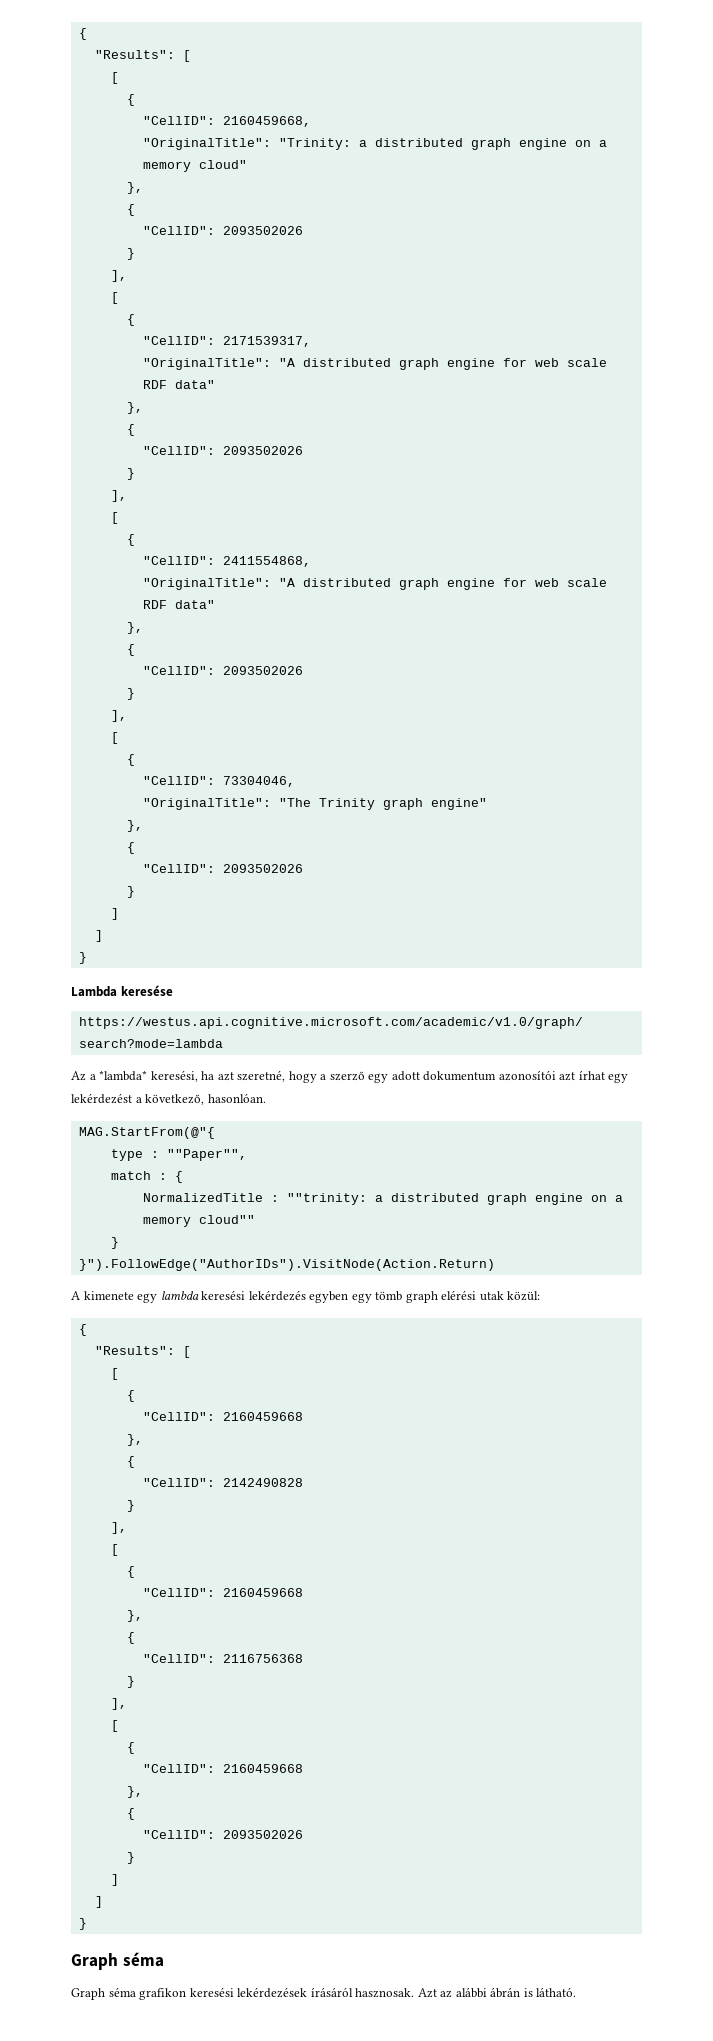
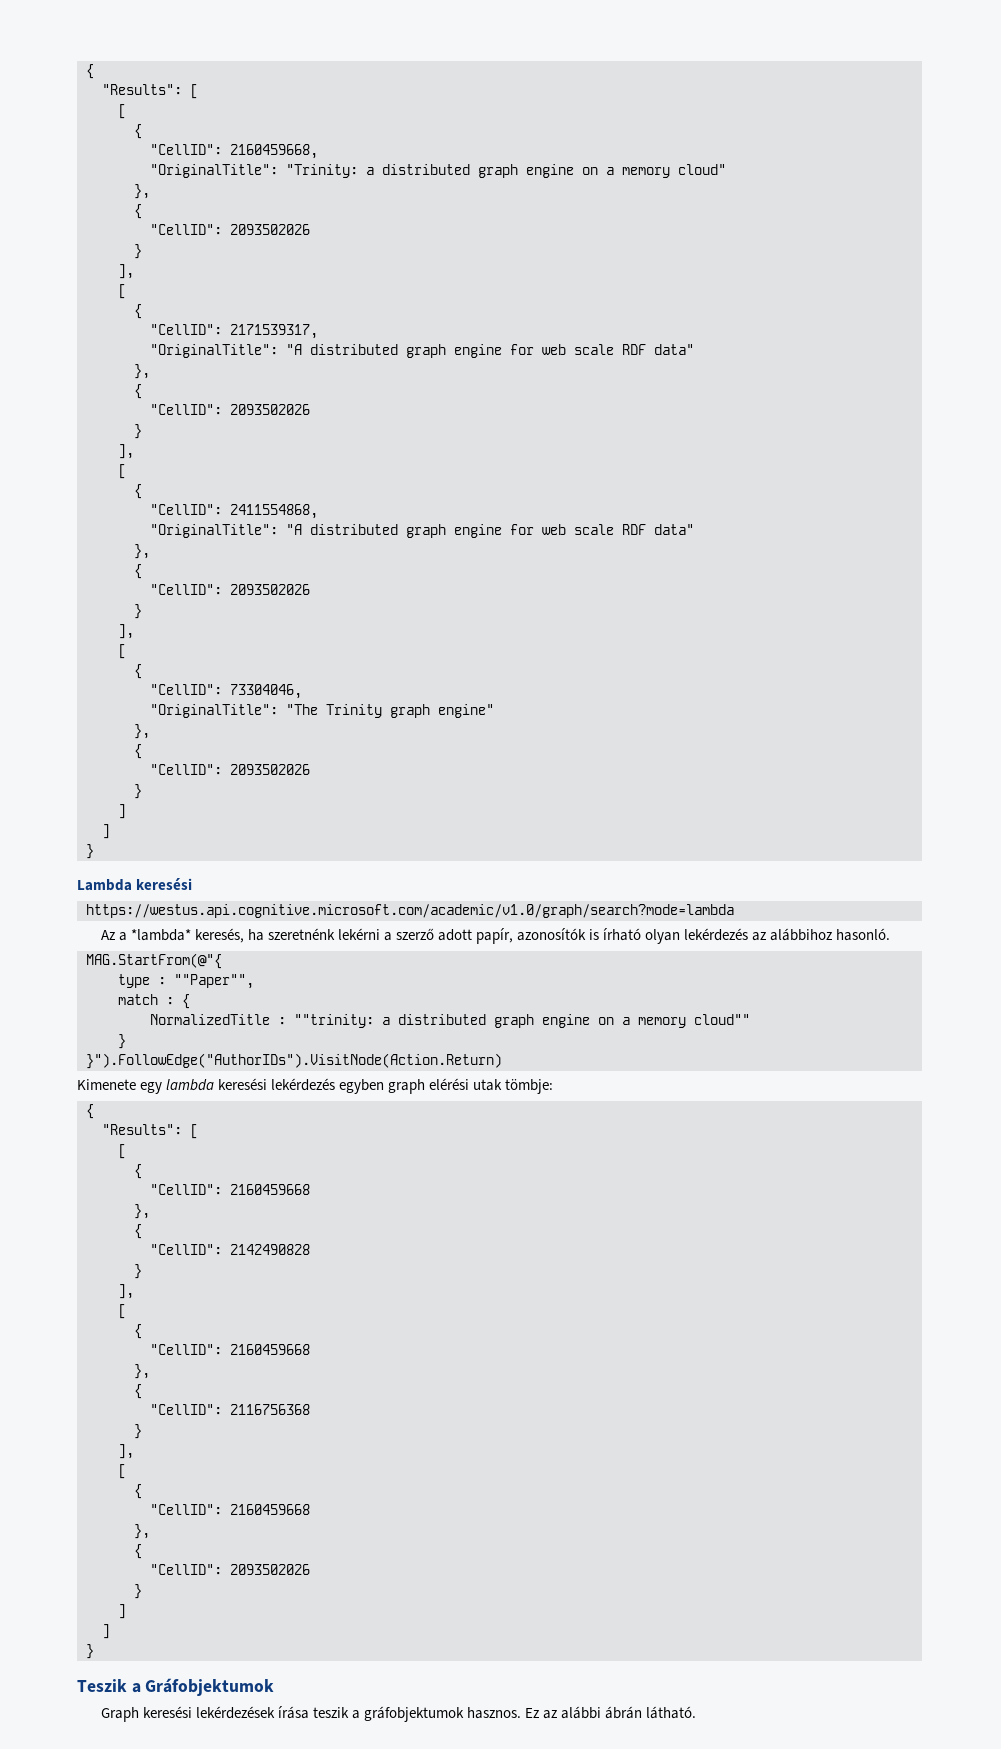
[120,985,173,996] keresése -> [136,878,193,890] keresési
[150,1070,629,1083] [71,1093,266,1105] keresési, ha azt szeretné, hogy a szerző egy adott dokumentum azonosítói azt írhat egy lekérdezést a következő, hasonlóan. -> [194,928,891,944] keresés, ha szeretnénk lekérni a szerző adott papír, azonosítók is írható olyan lekérdezés az alábbihoz hasonló.
[71,1291,134,1300] A kimenete -> [77,1079,136,1090] Kimenete
[351,1291,403,1303] egy tömb -> (385, 1086) none
[507,1291,541,1301] közül: -> [505,1079,554,1094] tömbje:
[71,1952,164,1970] [71,1987,437,2000] Graph séma // Graph séma grafikon keresési lekérdezések írásáról hasznosak. Azt -> [77,1678,275,1696] [100,1706,539,1722] Teszik a Gráfobjektumok // Graph keresési lekérdezések írása teszik a gráfobjektumok hasznos. Ez
[523,1988,533,1997] is -> (643, 1712) none

